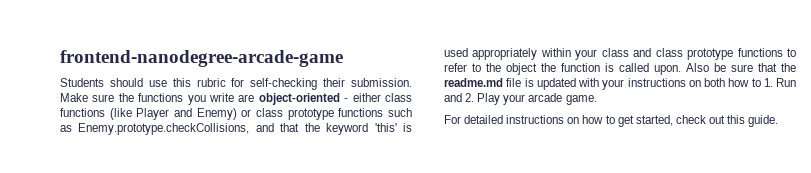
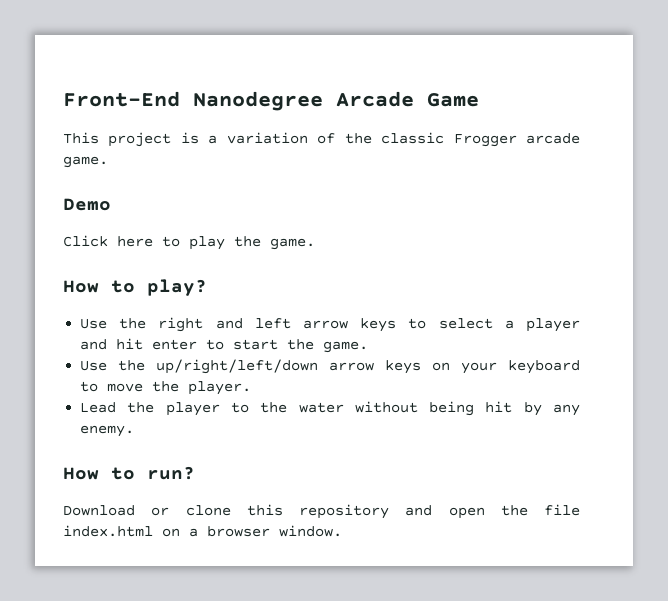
[60,50,343,67] [60,78,412,90] [60,93,412,105] [60,108,412,120] [60,123,412,135] [444,48,797,60] [444,63,796,75] [444,78,796,90] [444,93,597,105] [444,115,779,127] frontend-nanodegree-arcade-game // Students should use this rubric for self-checking their submission. Make sure the functions you write are object-oriented - either class functions (like Player and Enemy) or class prototype functions such as Enemy.prototype.checkCollisions, and that the keyword 'this' is used appropriately within your class and class prototype functions to refer to the object the function is called upon. Also be sure that the readme.md file is updated with your instructions on both how to 1. Run and 2. Play your arcade game. // For detailed instructions on how to get started, check out this guide. -> [63,91,479,111] [63,132,581,147] [63,156,108,168] [63,198,111,211] [63,235,315,250] [63,279,207,296] [80,317,580,332] [80,338,369,353] [80,359,580,374] [80,381,252,395] [80,401,580,416] [80,425,135,437] [63,466,195,480] [63,504,580,519] [63,525,342,537] Front-End Nanodegree Arcade Game // This project is a variation of the classic Frogger arcade game. // Demo // Click here to play the game. // How to play? // Use the right and left arrow keys to select a player and hit enter to start the game. // Use the up/right/left/down arrow keys on your keyboard to move the player. // Lead the player to the water without being hit by any enemy. // How to run? // Download or clone this repository and open the file index.html on a browser window.

